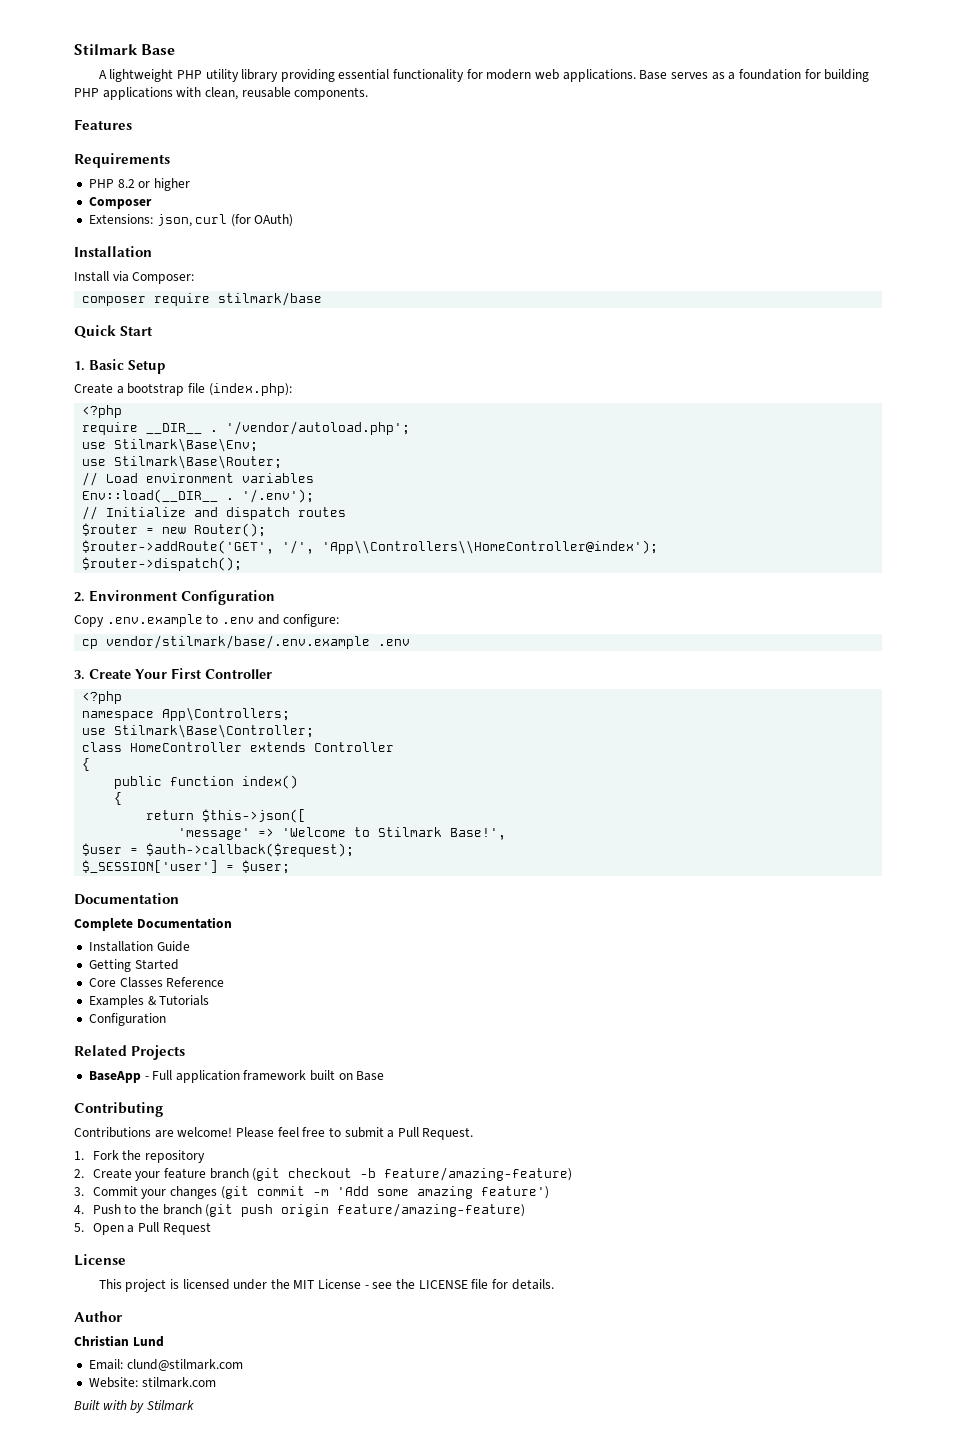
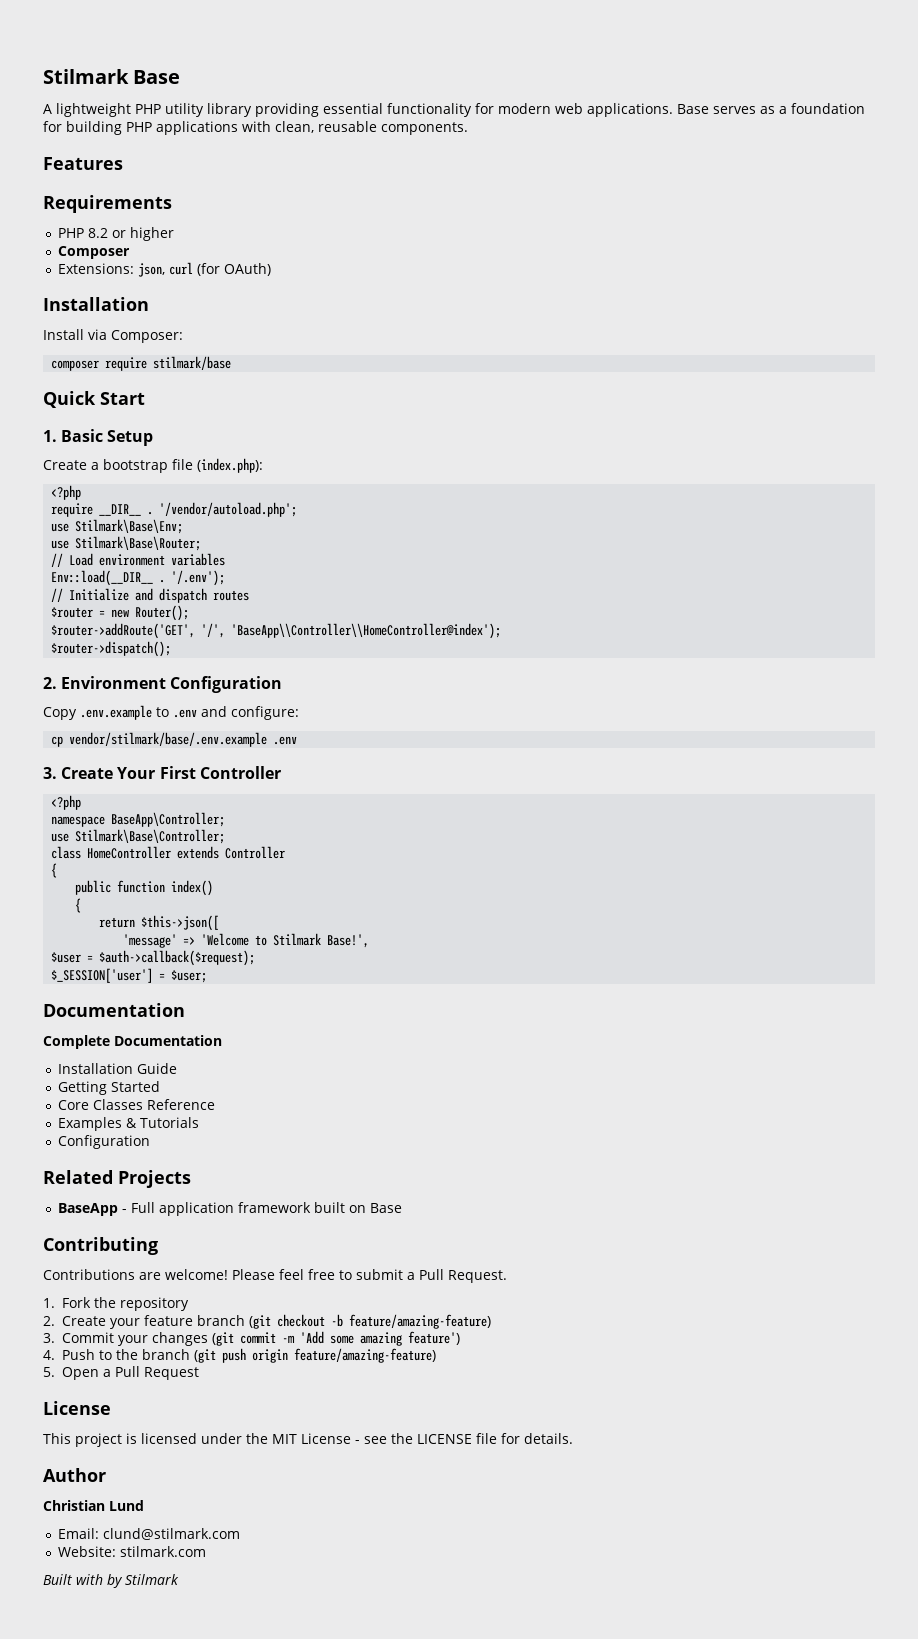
[322,540,659,554] 'App\\Controllers\\HomeController@index'); -> [231,623,502,639] 'BaseApp\\Controller\\HomeController@index');
[162,707,291,721] App\Controllers; -> [111,812,226,827] BaseApp\Controller;

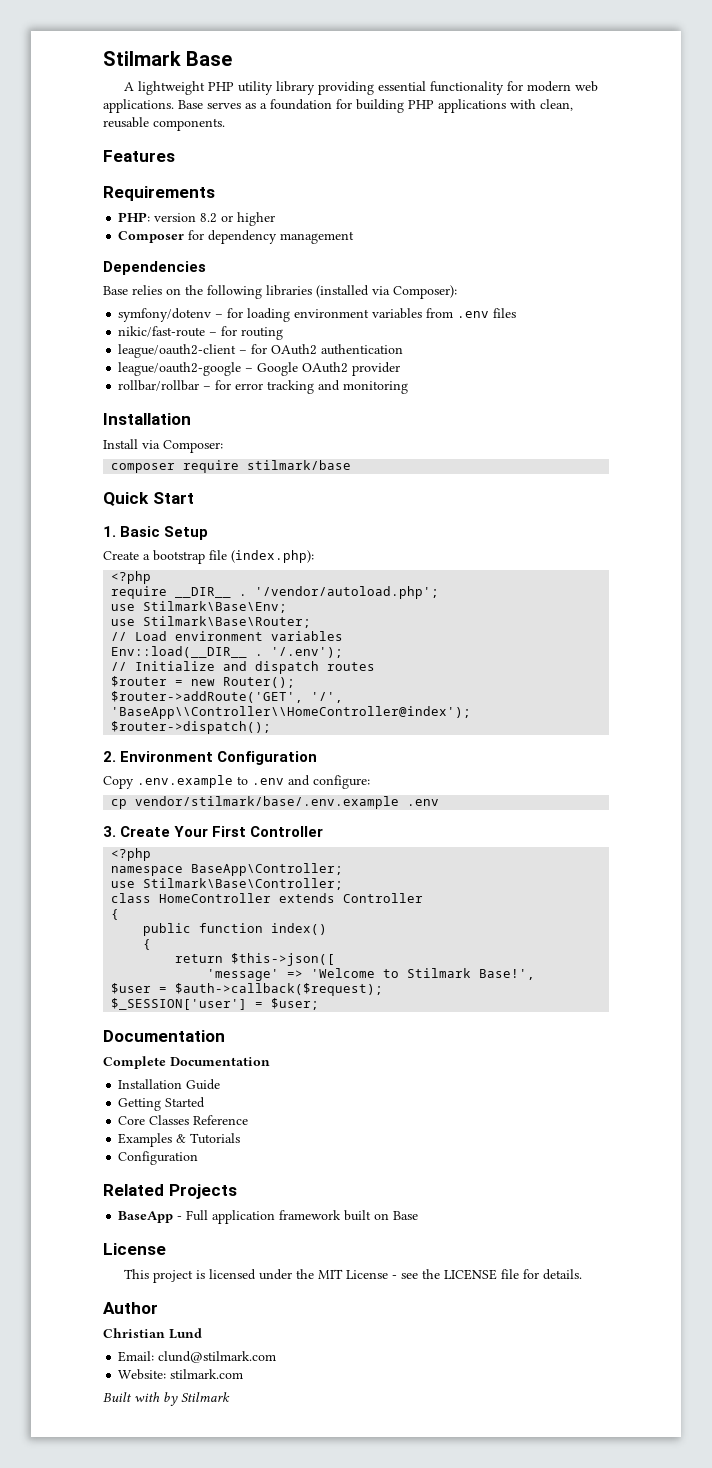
[58,228,85,238] PHP -> [118,212,197,222] PHP: version
[58,262,272,277] // Extensions: json, curl (for OAuth) -> [188,230,355,244] [103,261,206,275] [103,285,457,299] [118,308,517,322] [118,326,284,340] [118,344,404,358] [118,362,401,376] [118,380,409,394] for dependency management // Dependencies // Base relies on the following libraries (installed via Composer): // symfony/dotenv – for loading environment variables from .env files // nikic/fast-route – for routing // league/oauth2-client – for OAuth2 authentication // league/oauth2-google – Google OAuth2 provider // rollbar/rollbar – for error tracking and monitoring
[43,1237,158,1255] [43,1269,507,1283] [43,1297,189,1311] [43,1314,491,1329] [43,1331,460,1346] [43,1348,436,1363] [43,1366,199,1380] // Contributing // Contributions are welcome! Please feel free to submit a Pull Request. // 1. Fork the repository // 2. Create your feature branch (git checkout -b feature/amazing-feature) // 3. Commit your changes (git commit -m 'Add some amazing feature') // 4. Push to the branch (git push origin feature/amazing-feature) // 5. Open a Pull Request -> (419, 1215) none

